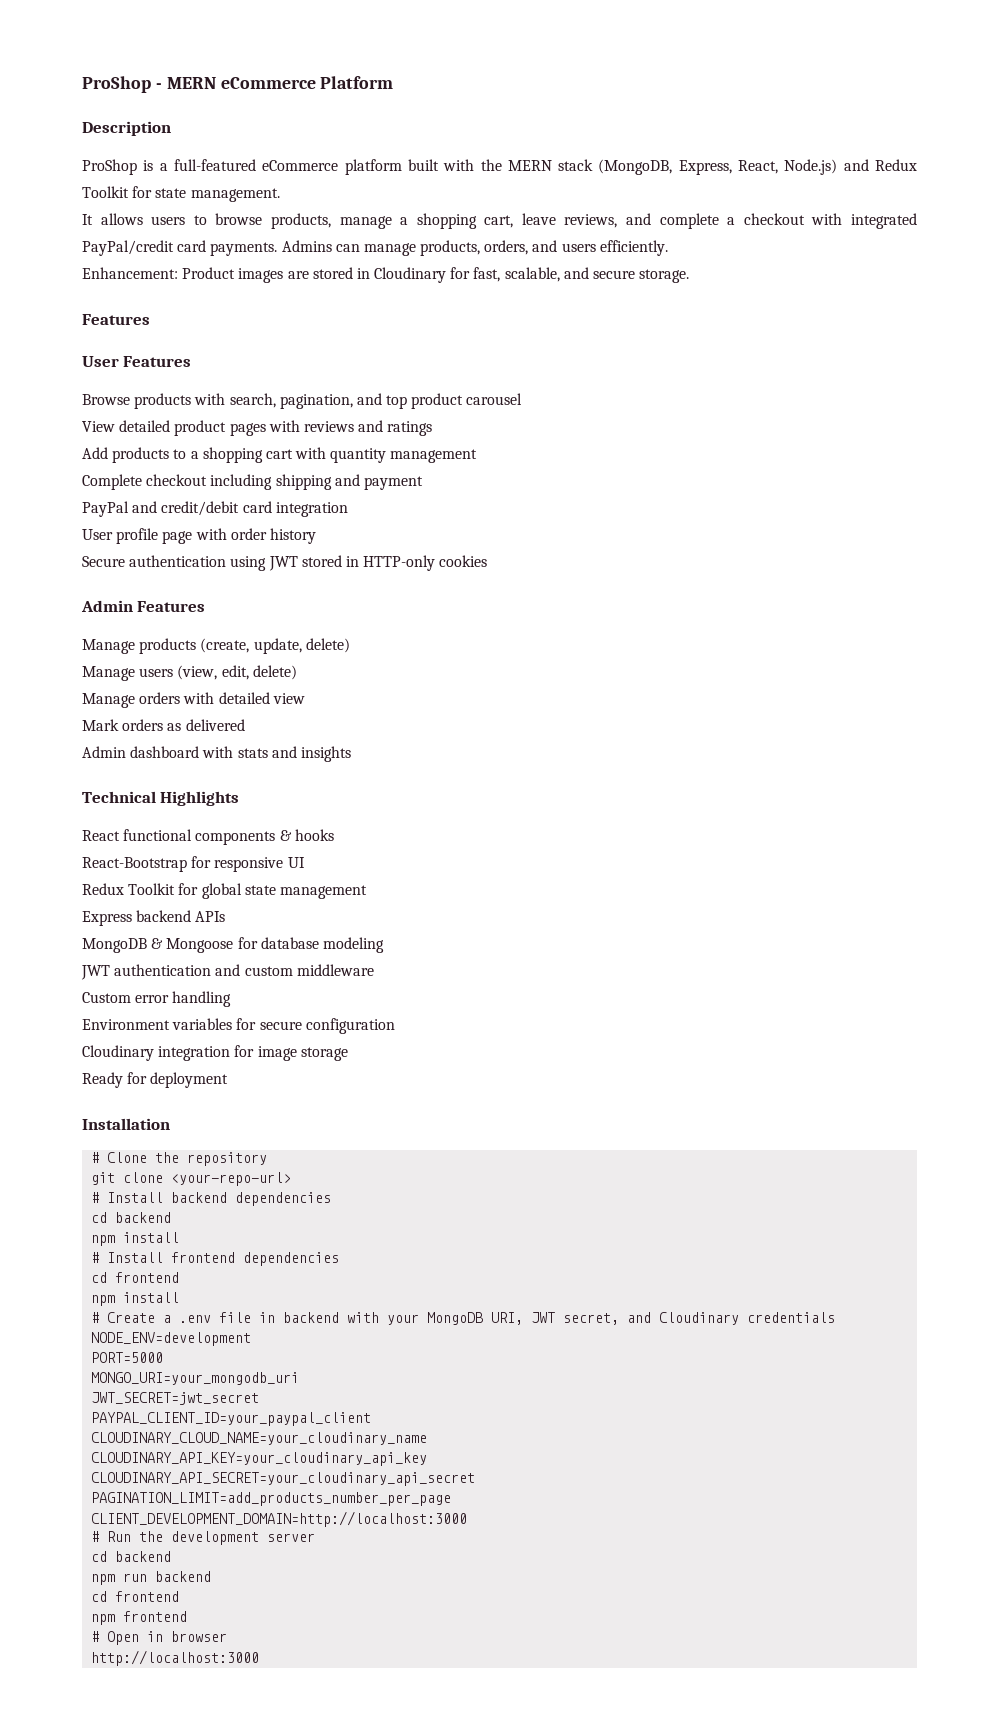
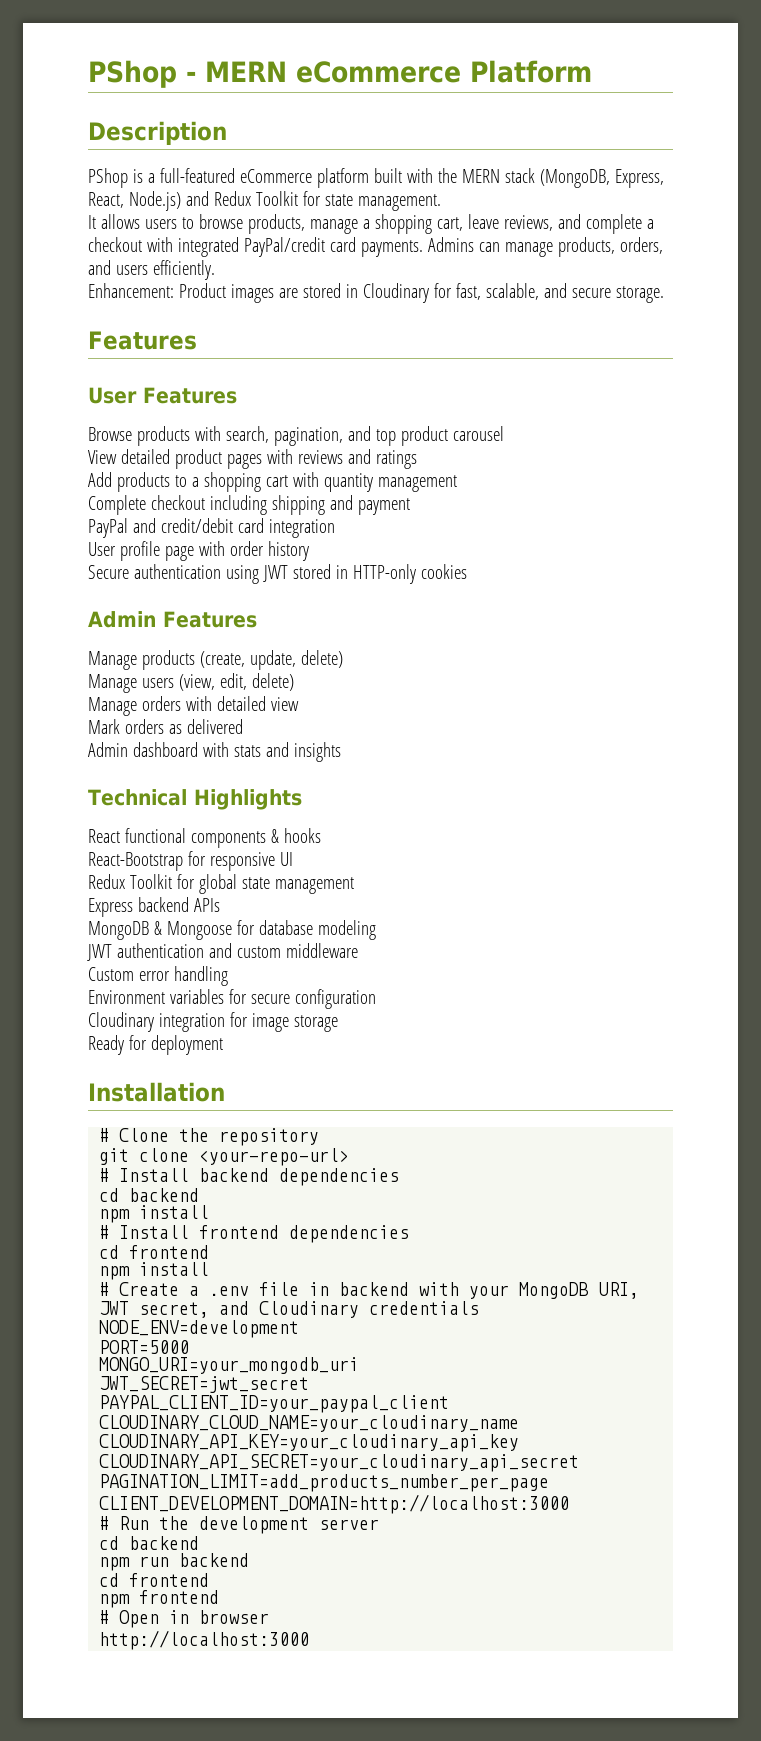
[82,76,151,93] ProShop -> [88,60,177,88] PShop
[82,159,137,175] ProShop -> [88,168,128,188] PShop

